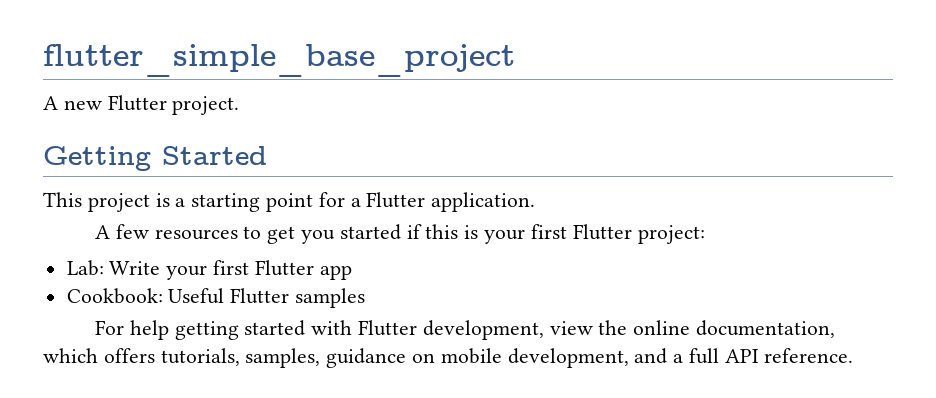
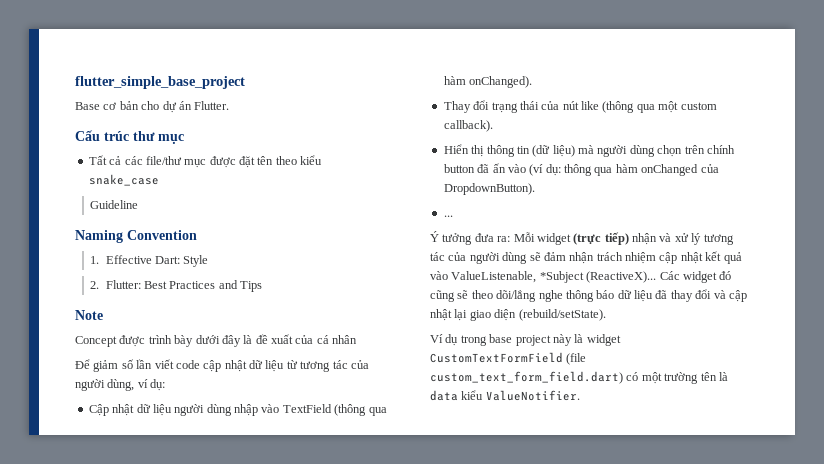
[43,95,240,115] [43,146,267,171] [43,192,536,212] [95,224,705,244] [66,260,352,280] [66,288,366,308] [95,320,836,340] [43,348,853,368] A new Flutter project. // Getting Started // This project is a starting point for a Flutter application. // A few resources to get you started if this is your first Flutter project: // Lab: Write your first Flutter app // Cookbook: Useful Flutter samples // For help getting started with Flutter development, view the online documentation, which offers tutorials, samples, guidance on mobile development, and a full API reference. -> [75,101,230,113] [75,130,184,144] [88,155,323,168] [88,174,159,186] [90,200,139,209] [75,230,197,243] [90,255,209,267] [90,280,263,292] [75,310,103,320] [75,334,358,347] [75,359,369,372] [75,379,166,391] [88,404,387,416] [443,76,533,88] [443,100,717,113] [443,120,493,132] [443,144,735,157] [443,163,719,176] [443,183,535,195] [443,215,453,217] [430,231,734,245] [430,251,742,264] [430,271,732,283] [430,289,747,302] [430,309,606,321] [430,334,621,346] [430,352,587,365] [430,371,728,384] [430,390,580,401] Base cơ bản cho dự án Flutter. // Cấu trúc thư mục // Tất cả các file/thư mục được đặt tên theo kiểu snake_case // Guideline // Naming Convention // 1. Effective Dart: Style // 2. Flutter: Best Practices and Tips // Note // Concept được trình bày dưới đây là đề xuất của cá nhân // Để giảm số lần viết code cập nhật dữ liệu từ tương tác của người dùng, ví dụ: // Cập nhật dữ liệu người dùng nhập vào TextField (thông qua hàm onChanged). // Thay đổi trạng thái của nút like (thông qua một custom callback). // Hiển thị thông tin (dữ liệu) mà người dùng chọn trên chính button đã ấn vào (ví dụ: thông qua hàm onChanged của DropdownButton). // ... // Ý tưởng đưa ra: Mỗi widget (trực tiếp) nhận và xử lý tương tác của người dùng sẽ đảm nhận trách nhiệm cập nhật kết quả vào ValueListenable, *Subject (ReactiveX)... Các widget đó cũng sẽ theo dõi/lắng nghe thông báo dữ liệu đã thay đổi và cập nhật lại giao diện (rebuild/setState). // Ví dụ trong base project này là widget CustomTextFormField (file custom_text_form_field.dart) có một trường tên là data kiểu ValueNotifier.

